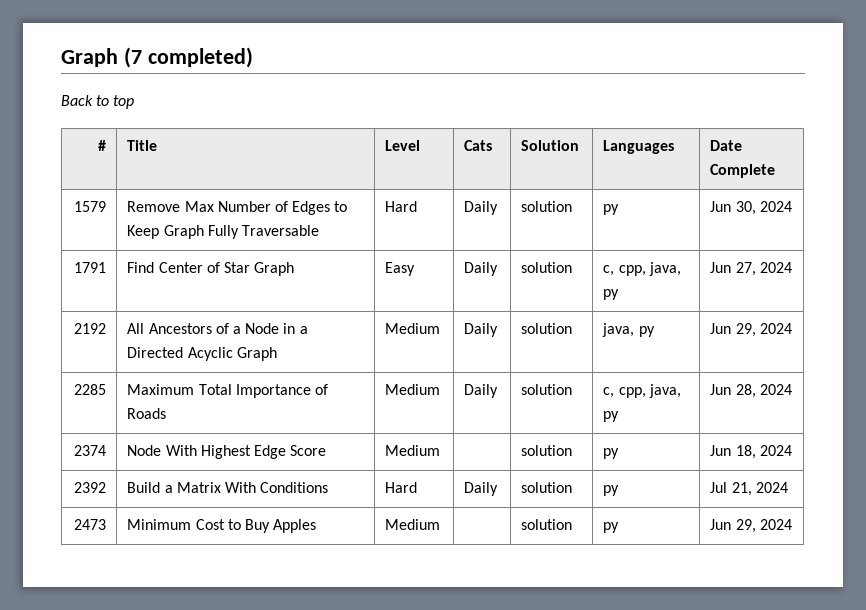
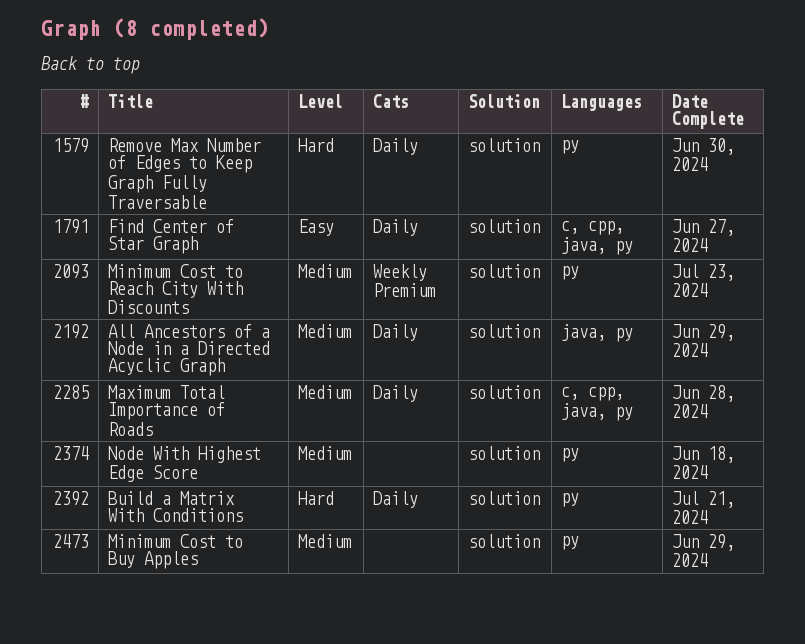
[61,47,142,68] Graph (7 -> [41,18,137,40] Graph (8
(792, 267) none -> [52,264,89,279] [108,264,244,278] [108,281,244,298] [108,300,190,314] [298,264,353,278] [373,264,428,281] [373,283,437,297] [468,264,541,278] [561,266,580,280] [672,264,736,281] [672,283,709,297] // 2093 | Minimum Cost to Reach City With Discounts | Medium | Weekly Premium | solution | py | Jul 23, 2024

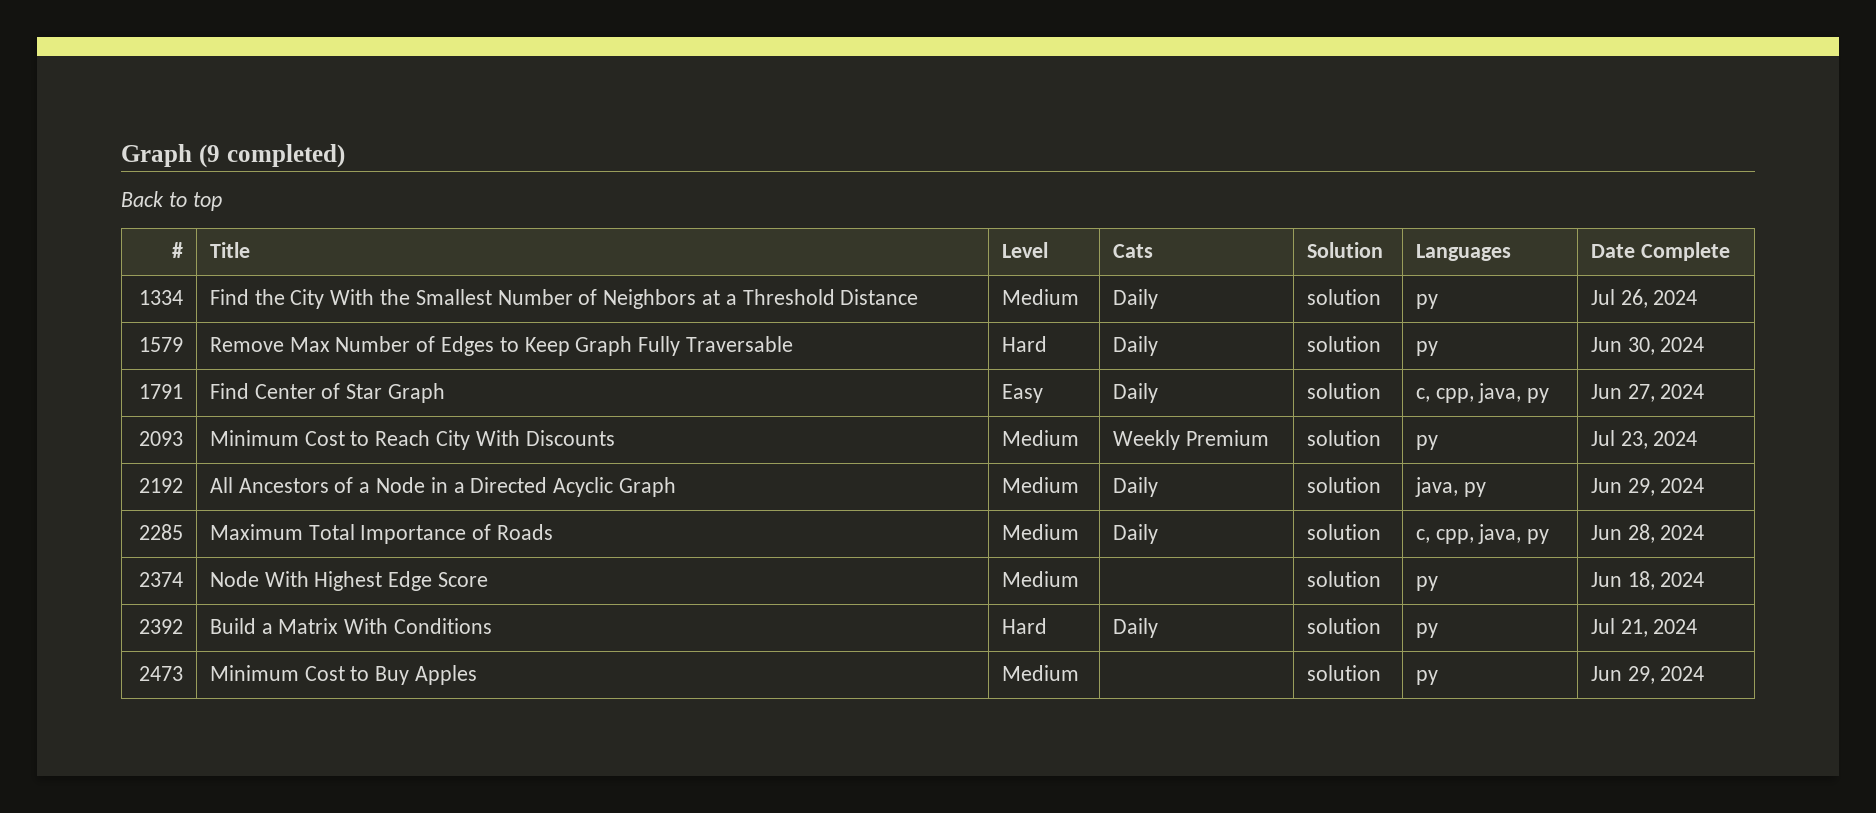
[41,18,137,40] Graph (8 -> [121,144,220,168] Graph (9
(745, 120) none -> [139,290,184,305] [209,289,919,309] [1001,289,1079,305] [1112,289,1158,309] [1306,289,1381,305] [1415,294,1438,309] [1590,289,1698,308] // 1334 | Find the City With the Smallest Number of Neighbors at a Threshold Distance | Medium | Daily | solution | py | Jul 26, 2024

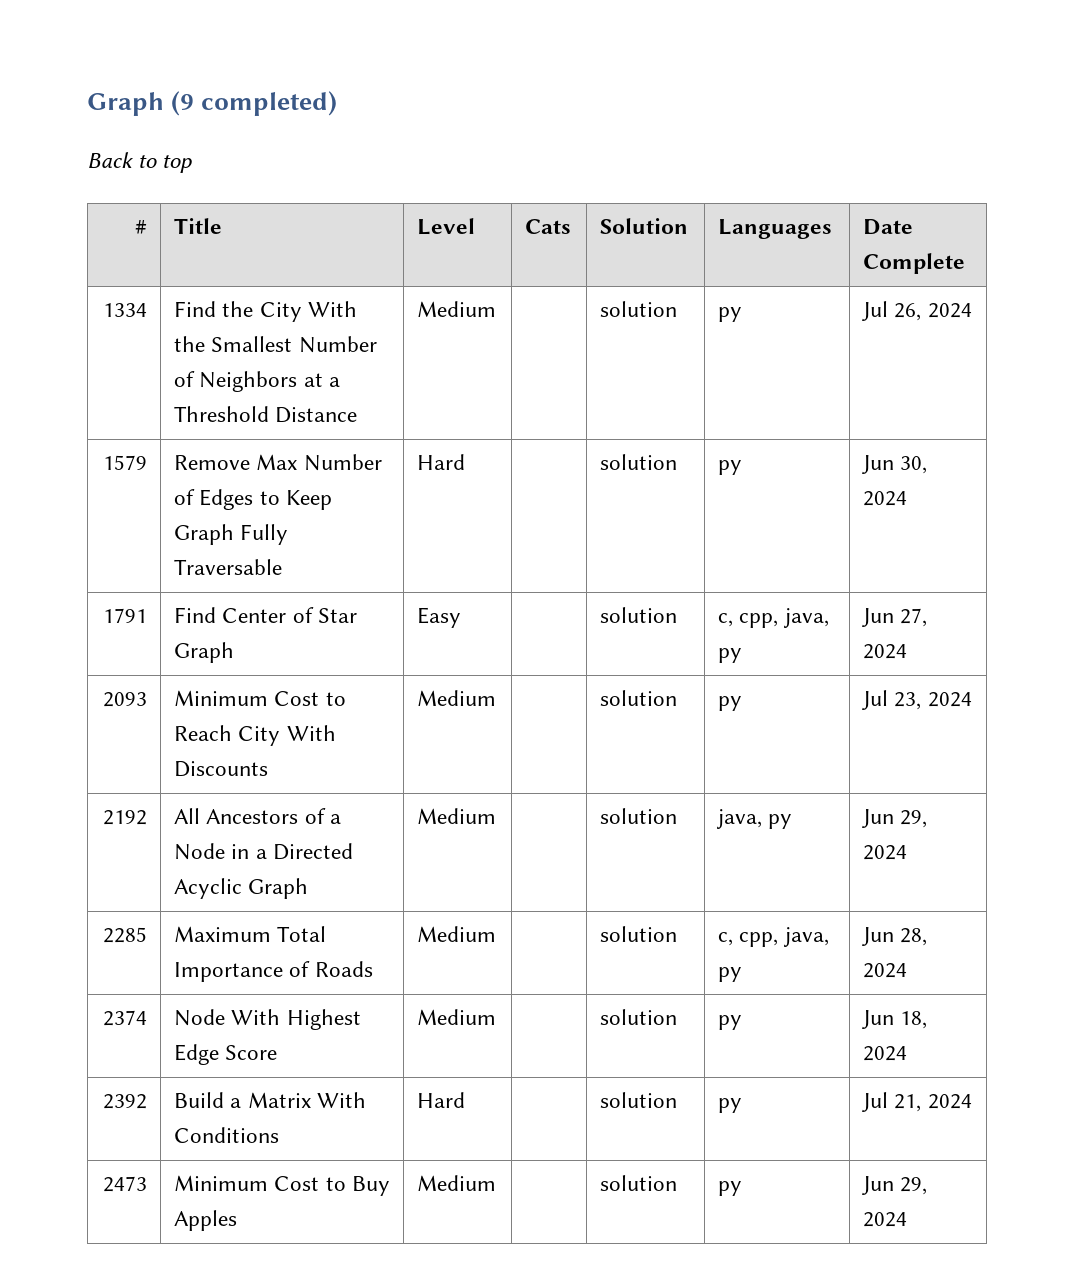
[1112,289,1158,309] Daily -> (497, 309) none
[1112,336,1158,356] Daily -> (466, 462) none
[1112,383,1158,403] Daily -> (462, 617) none
[1112,430,1269,450] Weekly Premium -> (497, 698) none
[1112,477,1158,497] Daily -> (497, 816) none
[1112,524,1158,544] Daily -> (497, 934) none
[1112,618,1158,638] Daily -> (466, 1100) none

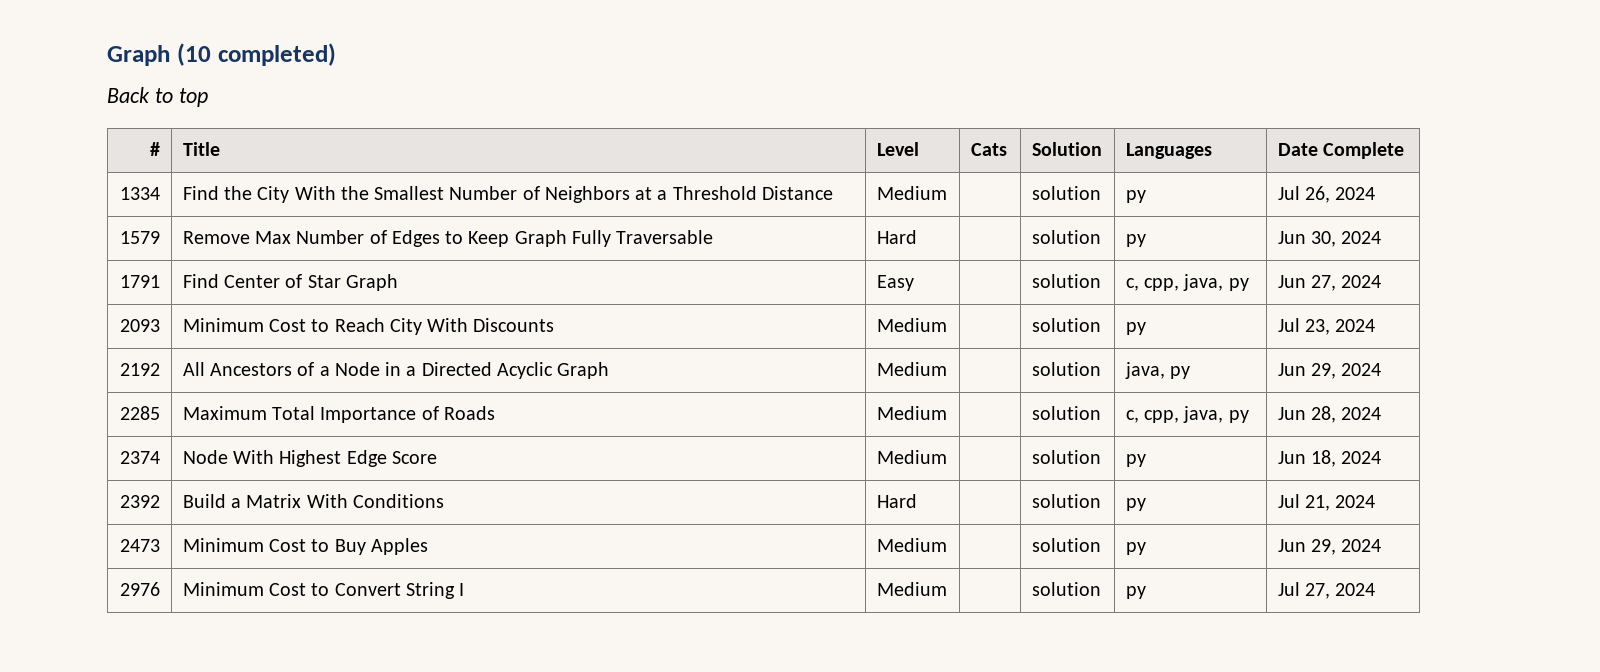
[87,91,195,116] Graph (9 -> [107,43,211,66] Graph (10
(908, 1219) none -> [120,582,161,596] [182,582,465,599] [876,582,947,596] [1031,582,1101,596] [1125,586,1146,599] [1277,582,1376,599] // 2976 | Minimum Cost to Convert String I | Medium | | solution | py | Jul 27, 2024

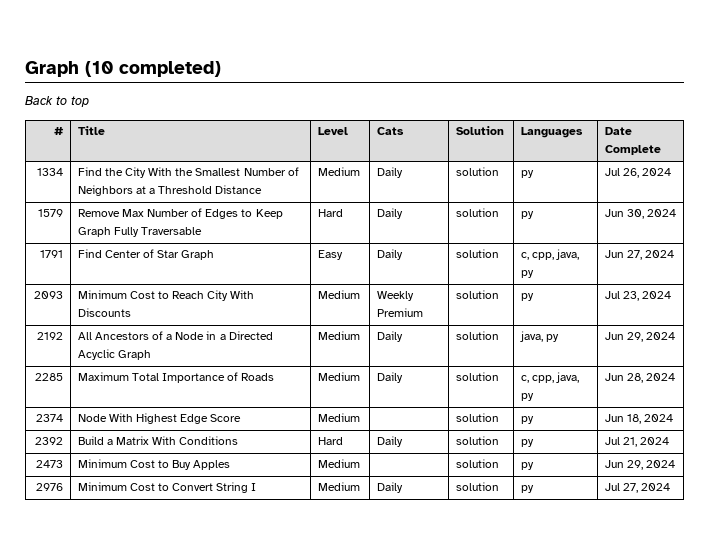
(947, 193) none -> [376,167,403,178] Daily
(917, 237) none -> [376,208,403,219] Daily
(914, 283) none -> [376,249,403,260] Daily
(947, 325) none -> [376,291,414,301] [376,308,423,317] Weekly Premium
(947, 369) none -> [376,331,403,342] Daily
(947, 413) none -> [376,372,403,383] Daily
(917, 501) none -> [376,436,403,447] Daily
(947, 589) none -> [376,482,403,493] Daily

